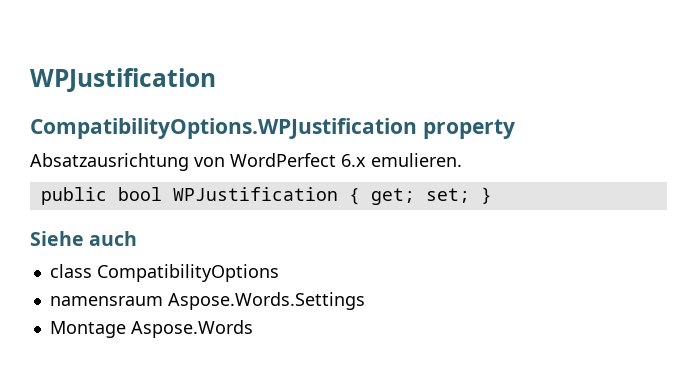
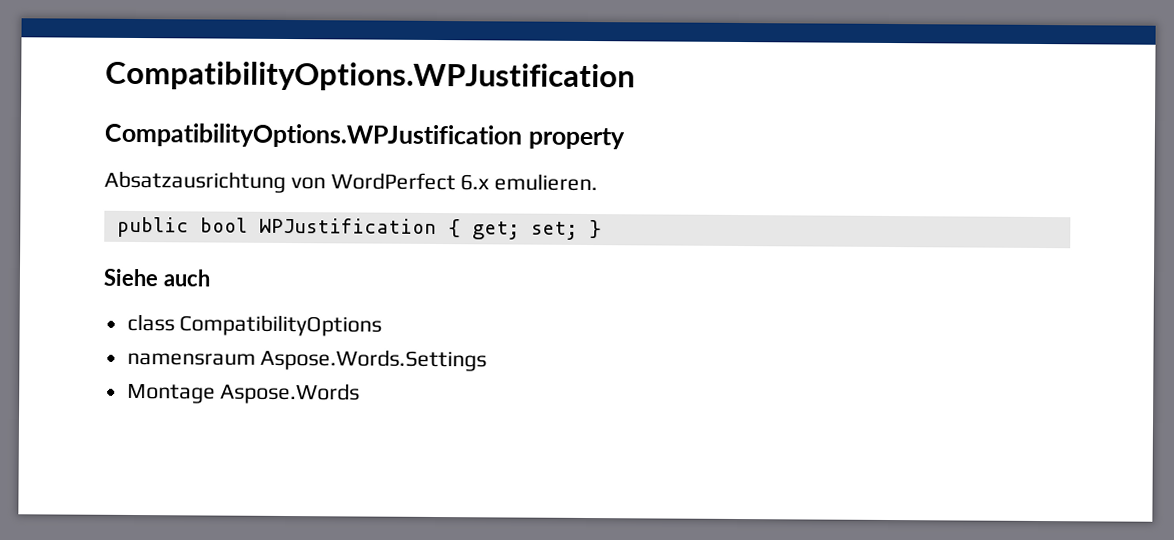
[30,68,216,93] WPJustification -> [105,60,635,93] CompatibilityOptions.WPJustification

